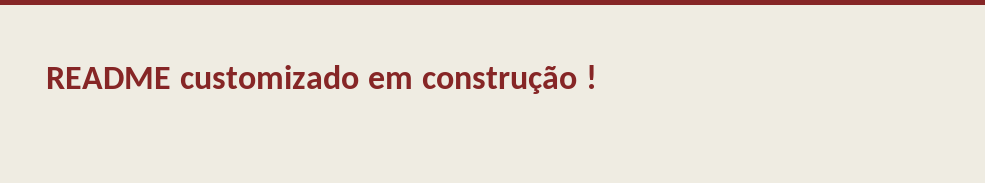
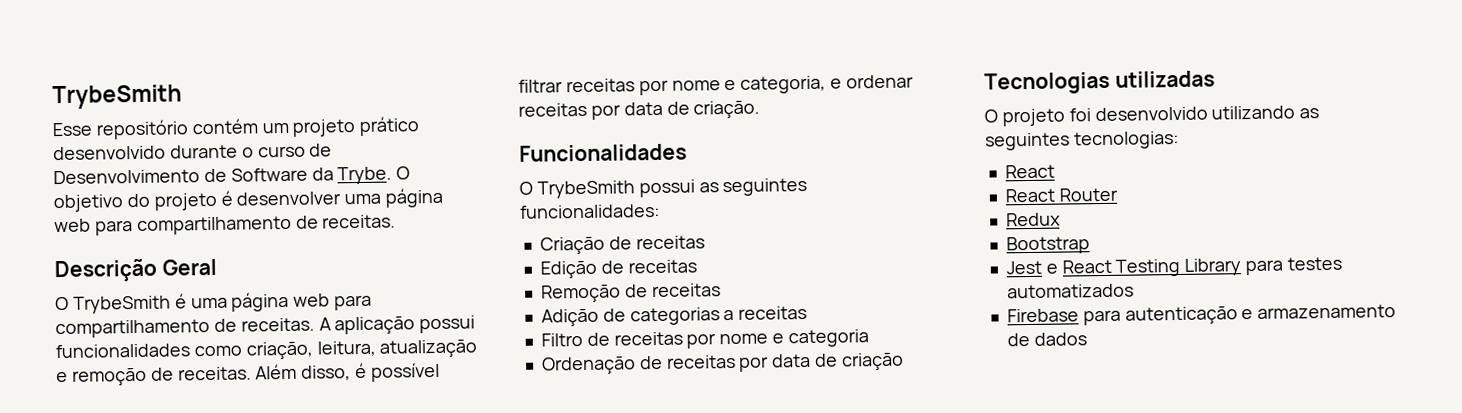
[46,65,598,94] README customizado em construção ! -> [52,84,182,110] [52,116,421,140] [53,143,333,161] [53,166,411,185] [53,187,444,213] [54,214,397,236] [54,258,217,283] [55,291,373,314] [55,315,476,339] [55,339,478,360] [56,362,441,386] [518,74,915,96] [518,100,761,120] [519,143,687,162] [519,177,808,199] [519,203,660,219] [539,235,705,255] [539,259,697,279] [540,283,721,303] [540,305,808,327] [540,329,869,349] [541,352,904,375] [984,70,1215,95] [984,105,1320,127] [985,130,1179,151] [1004,164,1055,179] [1004,187,1118,203] [1005,212,1061,227] [1005,236,1090,255] [1005,256,1342,277] [1006,283,1134,299] [1006,304,1397,326] [1006,332,1087,347] TrybeSmith // Esse repositório contém um projeto prático desenvolvido durante o curso de Desenvolvimento de Software da Trybe. O objetivo do projeto é desenvolver uma página web para compartilhamento de receitas. // Descrição Geral // O TrybeSmith é uma página web para compartilhamento de receitas. A aplicação possui funcionalidades como criação, leitura, atualização e remoção de receitas. Além disso, é possível filtrar receitas por nome e categoria, e ordenar receitas por data de criação. // Funcionalidades // O TrybeSmith possui as seguintes funcionalidades: // Criação de receitas // Edição de receitas // Remoção de receitas // Adição de categorias a receitas // Filtro de receitas por nome e categoria // Ordenação de receitas por data de criação // Tecnologias utilizadas // O projeto foi desenvolvido utilizando as seguintes tecnologias: // React // React Router // Redux // Bootstrap // Jest e React Testing Library para testes automatizados // Firebase para autenticação e armazenamento de dados

